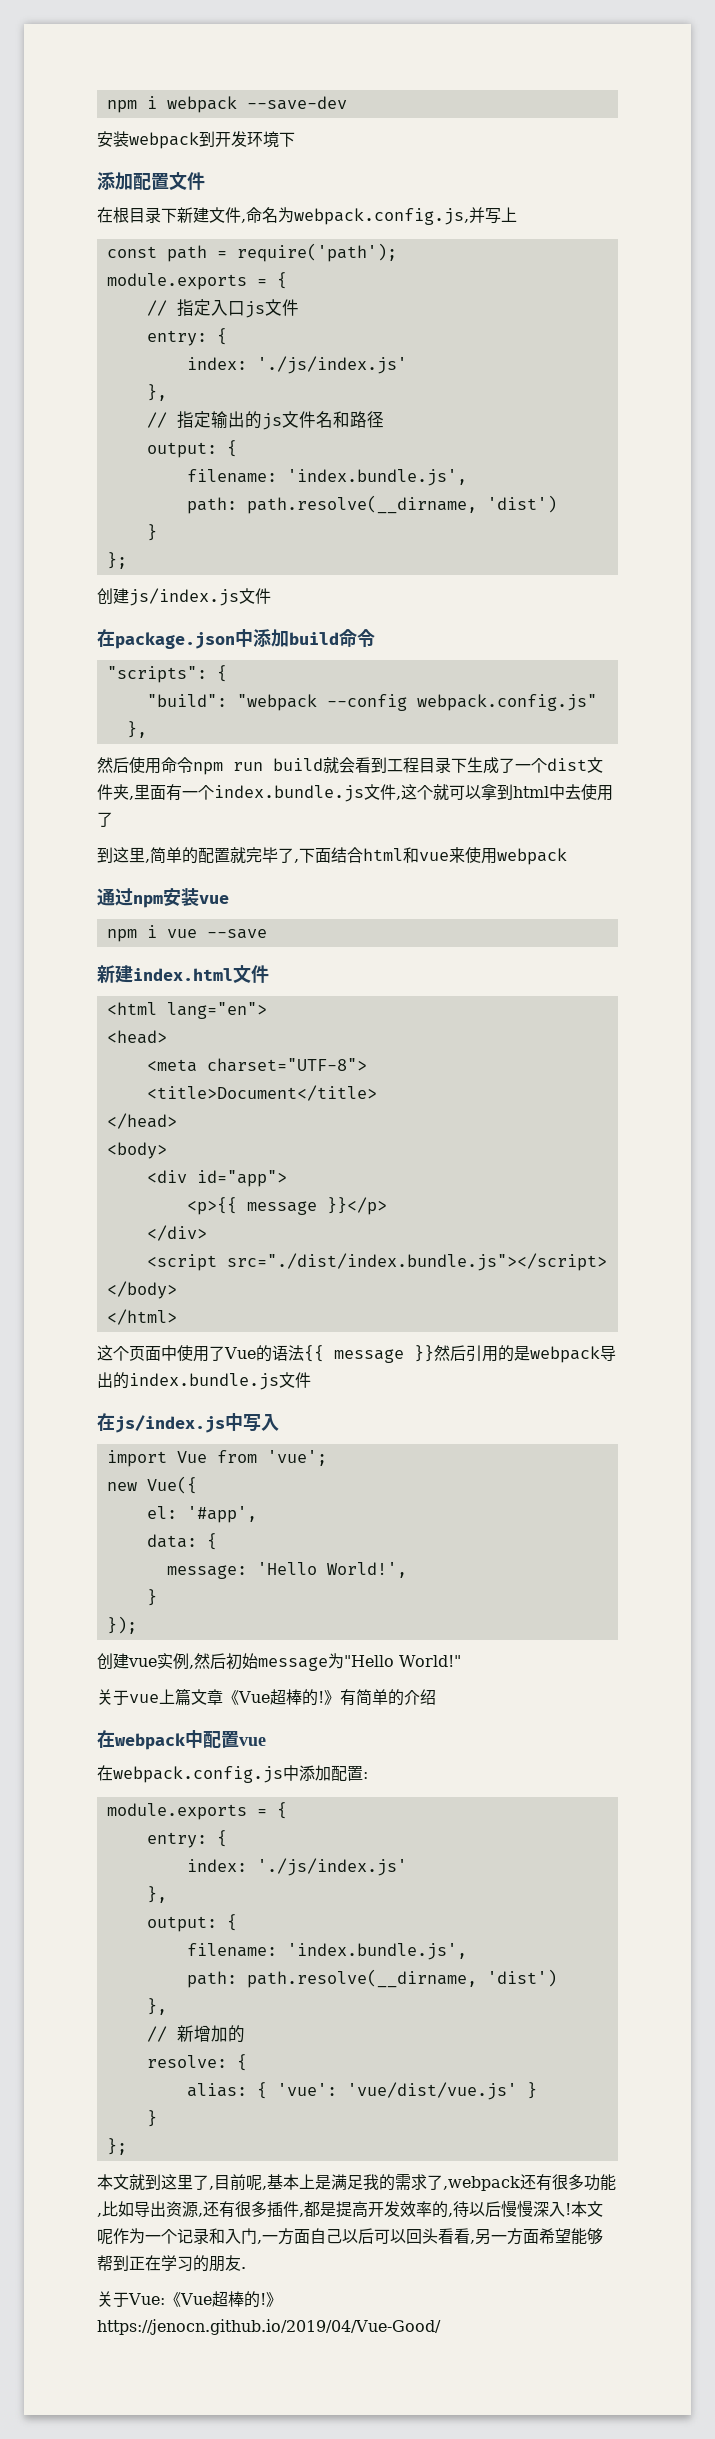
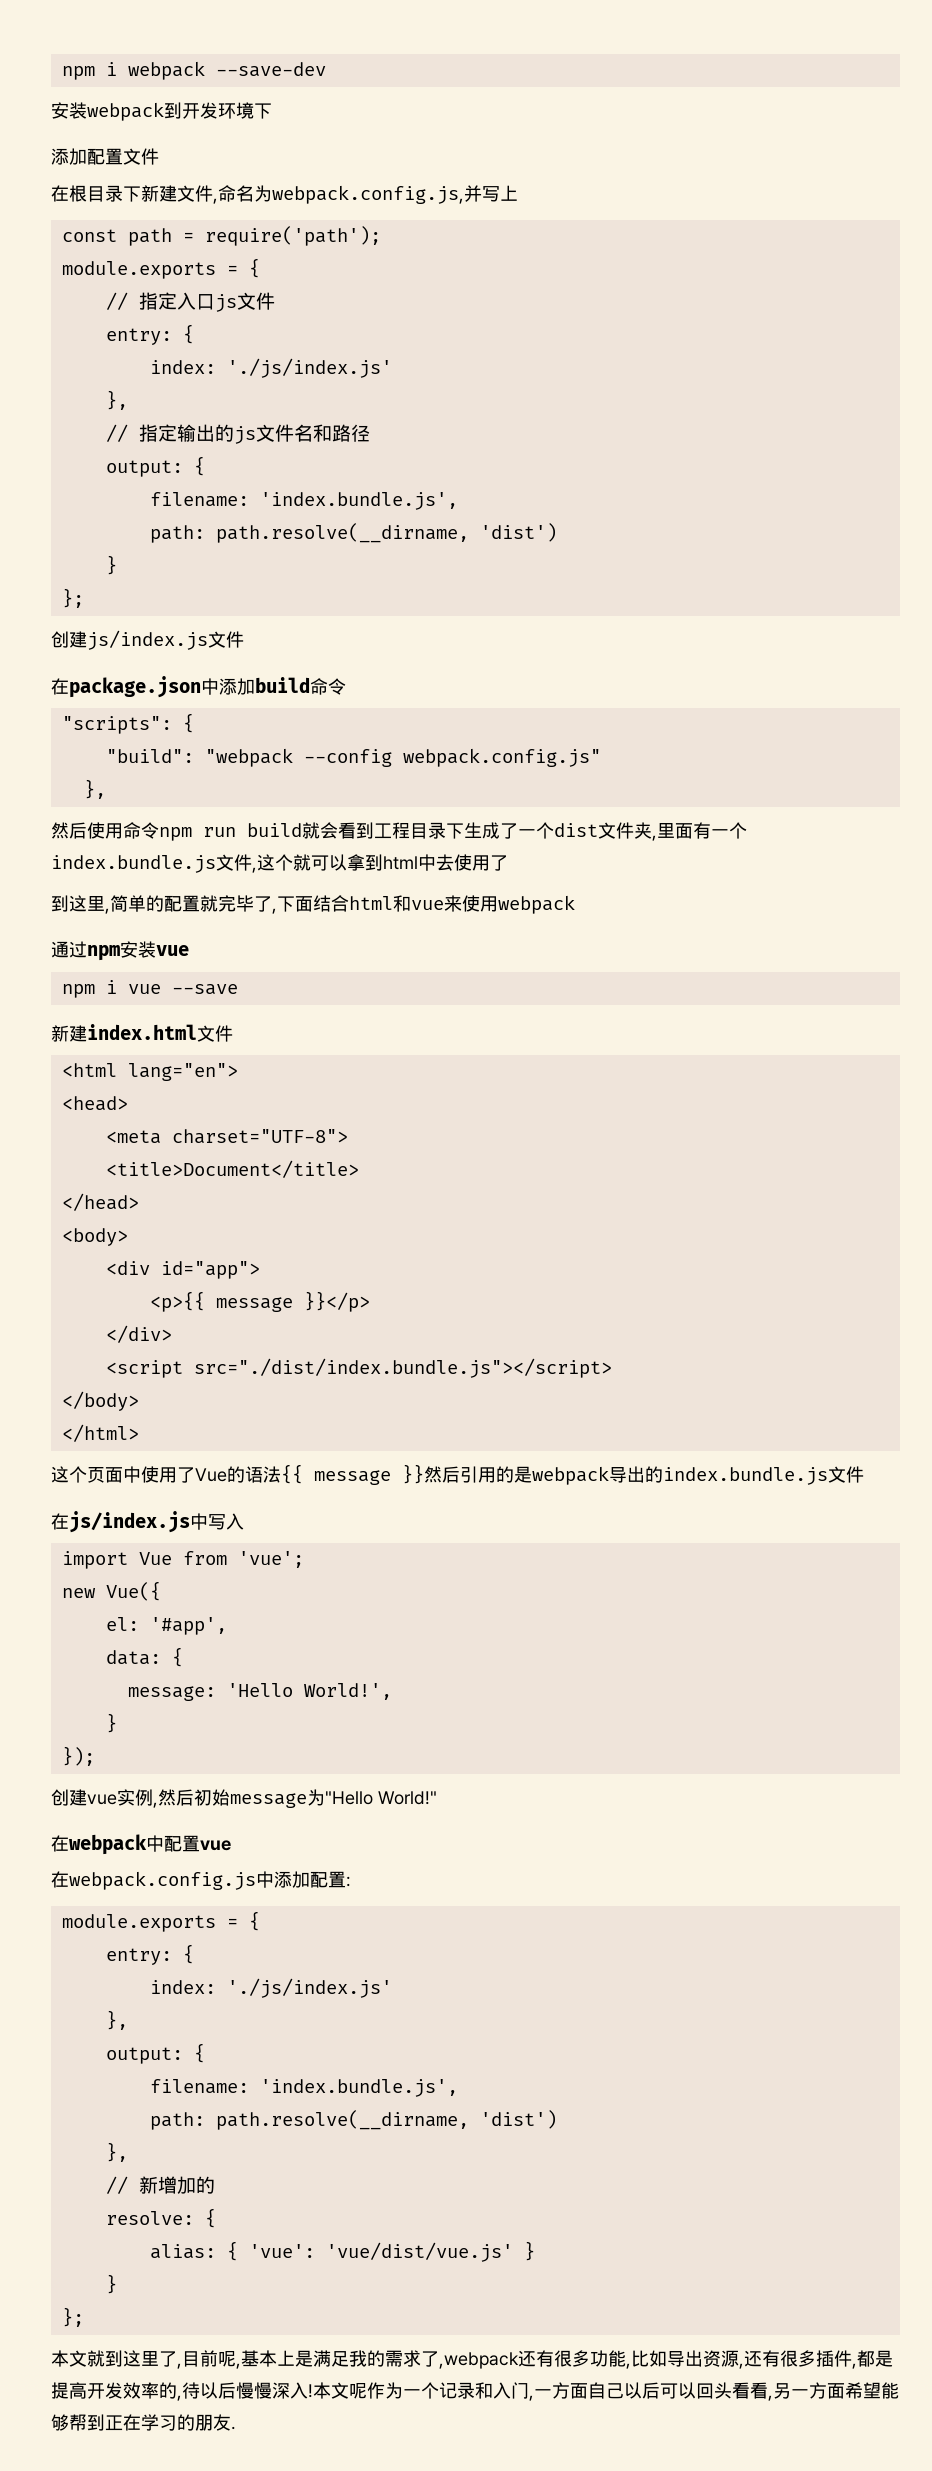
[97,1688,436,1706] // 关于vue上篇文章《Vue超棒的!》有简单的介绍 -> (437, 1798) none
[97,2291,282,2308] [97,2319,441,2335] // 关于Vue:《Vue超棒的!》https://jenocn.github.io/2019/04/Vue-Good/ -> (236, 2428) none

